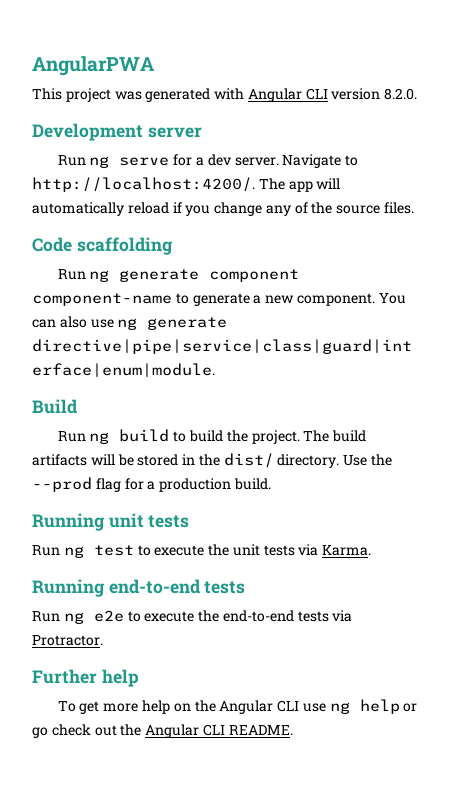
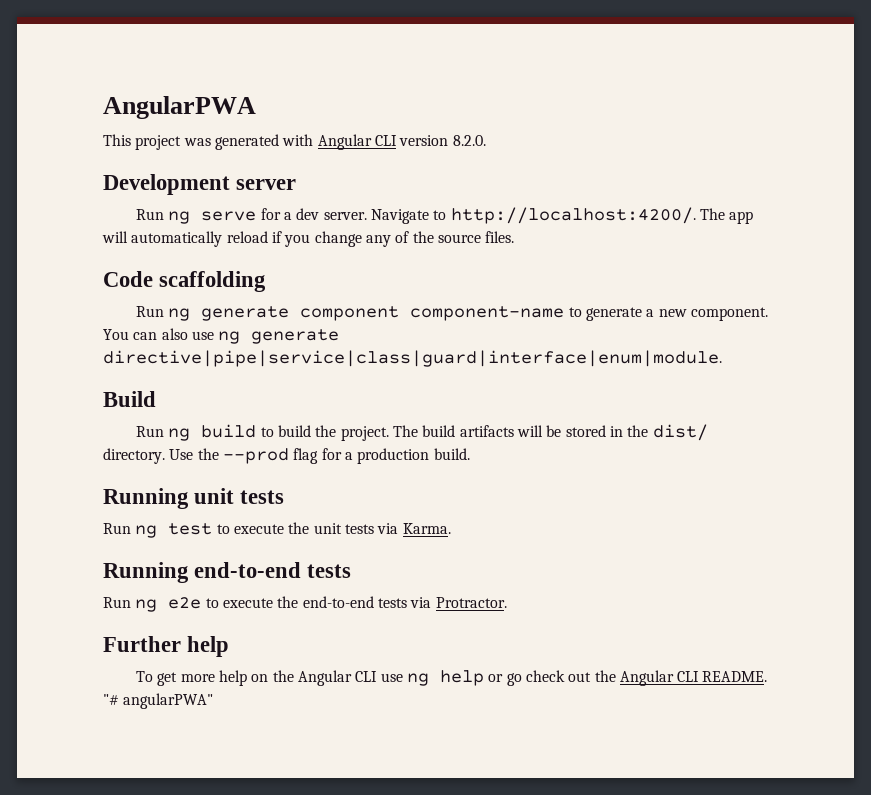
(293, 730) none -> [103,693,214,709] "# angularPWA"

